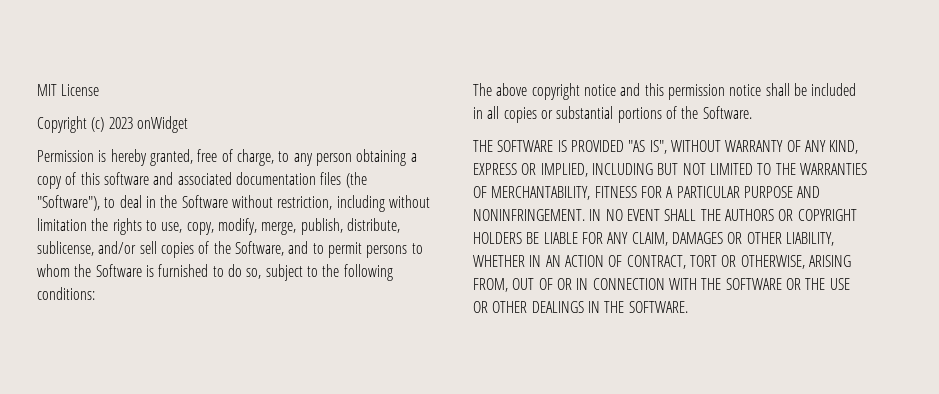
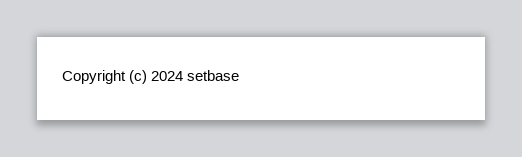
[37,84,100,96] [37,116,188,133] [37,149,417,166] [37,172,367,189] [37,195,430,212] [37,218,400,235] [37,241,423,258] [37,264,393,281] [37,287,95,300] [473,83,857,100] [473,106,752,123] [473,140,859,154] [473,163,867,177] [473,186,821,200] [473,209,857,221] [473,232,834,246] [473,255,851,269] [473,278,850,292] [473,301,688,313] MIT License // Copyright (c) 2023 onWidget // Permission is hereby granted, free of charge, to any person obtaining a copy of this software and associated documentation files (the "Software"), to deal in the Software without restriction, including without limitation the rights to use, copy, modify, merge, publish, distribute, sublicense, and/or sell copies of the Software, and to permit persons to whom the Software is furnished to do so, subject to the following conditions: // The above copyright notice and this permission notice shall be included in all copies or substantial portions of the Software. // THE SOFTWARE IS PROVIDED "AS IS", WITHOUT WARRANTY OF ANY KIND, EXPRESS OR IMPLIED, INCLUDING BUT NOT LIMITED TO THE WARRANTIES OF MERCHANTABILITY, FITNESS FOR A PARTICULAR PURPOSE AND NONINFRINGEMENT. IN NO EVENT SHALL THE AUTHORS OR COPYRIGHT HOLDERS BE LIABLE FOR ANY CLAIM, DAMAGES OR OTHER LIABILITY, WHETHER IN AN ACTION OF CONTRACT, TORT OR OTHERWISE, ARISING FROM, OUT OF OR IN CONNECTION WITH THE SOFTWARE OR THE USE OR OTHER DEALINGS IN THE SOFTWARE. -> [62,70,240,84] Copyright (c) 2024 setbase

